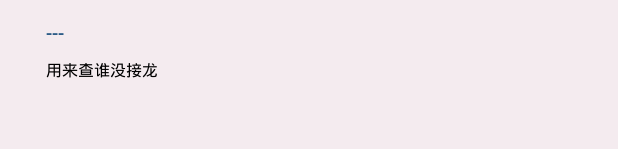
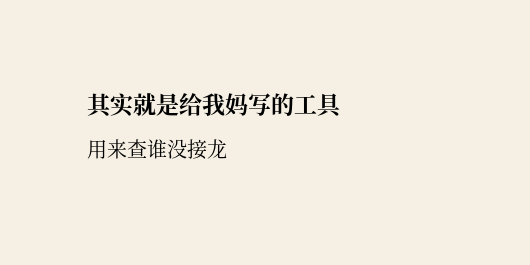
[46,33,64,39] --- -> [87,93,343,118] 其实就是给我妈写的工具

